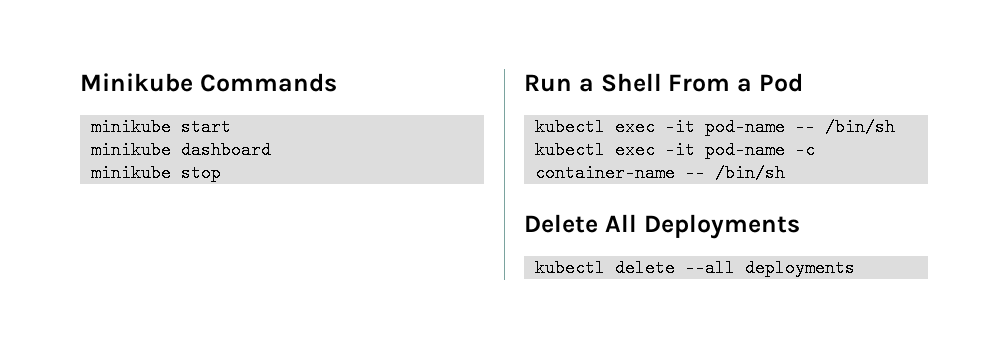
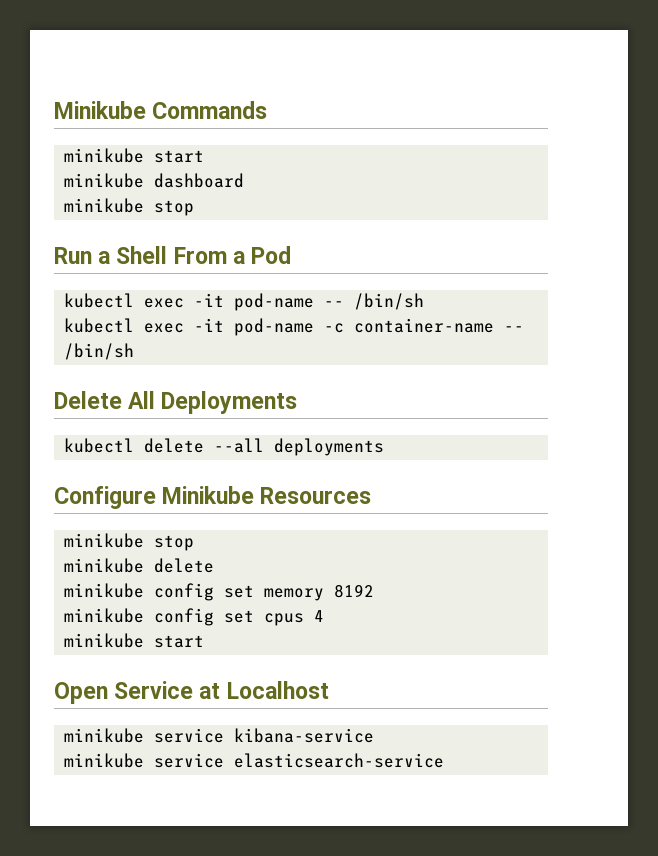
(856, 268) none -> [54,486,372,509] [64,533,195,551] [64,558,215,573] [64,583,375,601] [64,608,325,626] [64,633,205,648] [54,681,329,704] [64,728,375,743] [64,753,445,768] // Configure Minikube Resources // minikube stop // minikube delete // minikube config set memory 8192 // minikube config set cpus 4 // minikube start // Open Service at Localhost // minikube service kibana-service // minikube service elasticsearch-service

